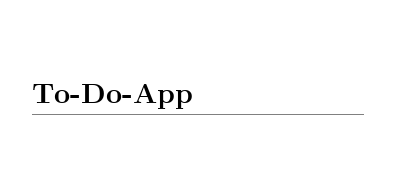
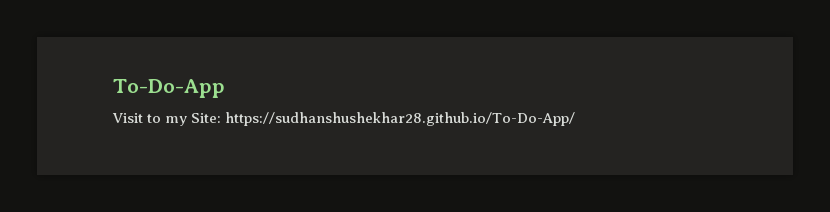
(193, 96) none -> [112,112,576,126] // Visit to my Site: https://sudhanshushekhar28.github.io/To-Do-App/

